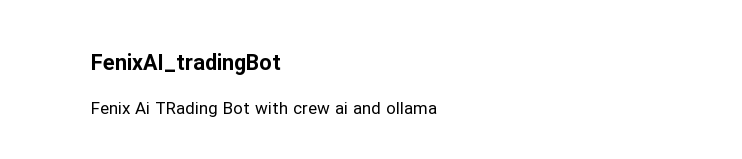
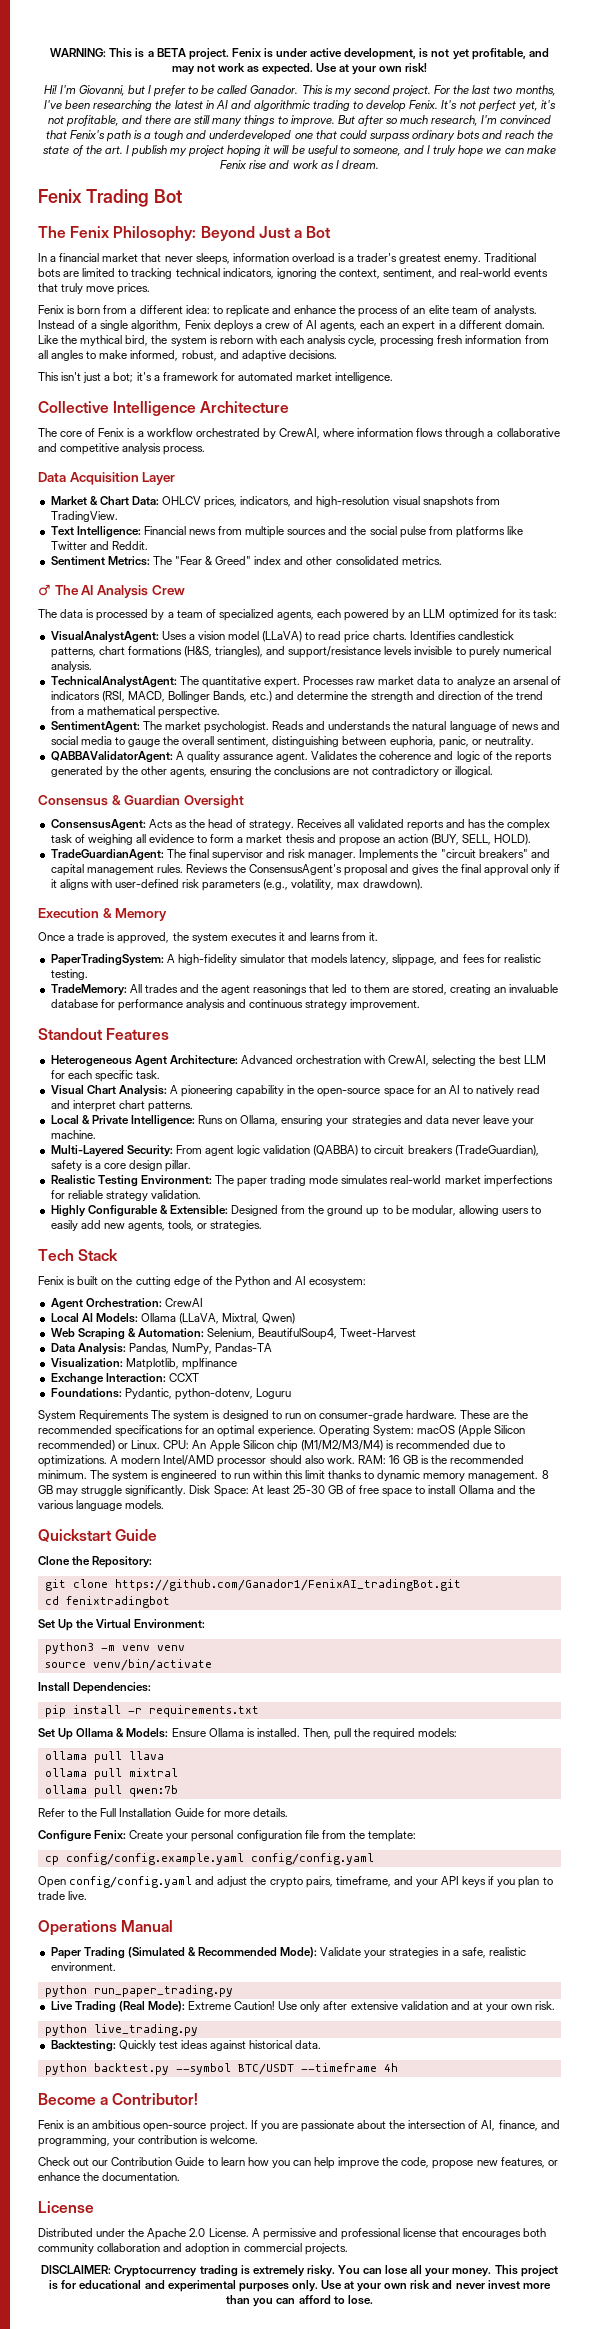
[91,53,281,75] [91,102,437,117] FenixAI_tradingBot // Fenix Ai TRading Bot with crew ai and ollama -> [50,48,549,60] [171,63,428,75] [43,85,556,97] [44,100,556,112] [47,115,552,127] [45,130,554,142] [43,145,556,157] [220,160,379,169] [38,189,182,207] [38,226,332,242] [38,253,537,265] [38,268,549,279] [38,283,151,295] [38,305,537,317] [38,320,545,332] [38,335,549,347] [38,350,337,362] [38,372,394,383] [38,401,290,416] [38,428,560,439] [38,443,206,455] [38,472,176,485] [50,496,500,508] [50,511,118,522] [50,526,524,538] [50,541,148,550] [50,556,442,566] [38,584,185,598] [38,609,557,621] [50,631,514,643] [50,646,551,658] [50,661,92,672] [50,676,561,688] [50,691,544,702] [50,706,220,718] [50,721,560,733] [50,736,534,748] [50,751,552,763] [50,766,493,777] [38,795,244,808] [50,819,551,831] [50,834,532,846] [50,849,550,861] [50,864,561,876] [50,879,423,891] [38,908,168,921] [38,932,379,944] [50,954,541,966] [50,969,88,980] [50,984,559,996] [50,999,421,1011] [38,1028,170,1040] [50,1055,546,1067] [50,1070,160,1082] [50,1085,541,1097] [50,1100,193,1112] [50,1115,535,1127] [50,1130,96,1139] [50,1145,539,1157] [50,1160,192,1172] [50,1175,553,1187] [50,1190,201,1201] [50,1205,542,1217] [50,1220,263,1231] [38,1249,119,1261] [38,1276,367,1287] [50,1298,203,1310] [50,1313,296,1324] [50,1328,417,1340] [50,1343,273,1355] [50,1358,237,1370] [50,1373,199,1385] [50,1388,291,1400] [38,1410,529,1422] [38,1425,526,1437] [38,1440,506,1452] [38,1455,525,1467] [38,1470,549,1481] [38,1485,535,1497] [38,1500,165,1511] [38,1529,158,1542] [38,1556,153,1568] [44,1579,461,1591] [44,1596,170,1608] [38,1619,206,1631] [44,1642,185,1654] [44,1659,212,1671] [38,1682,152,1694] [44,1705,259,1717] [38,1728,458,1740] [44,1751,164,1763] [44,1768,178,1780] [44,1785,178,1797] [38,1808,288,1817] [38,1830,416,1842] [44,1853,374,1865] [38,1876,553,1888] [38,1891,88,1900] [38,1920,174,1936] [50,1947,526,1959] [50,1962,116,1971] [44,1985,233,1997] [50,2001,556,2013] [44,2024,198,2036] [50,2040,322,2052] [44,2063,398,2075] [38,2093,199,2105] [38,2120,560,2132] [38,2135,259,2147] [38,2157,558,2169] [38,2172,181,2181] [38,2201,94,2213] [38,2228,547,2240] [38,2243,348,2255] [41,2265,558,2277] [49,2280,551,2292] [226,2295,373,2307] WARNING: This is a BETA project. Fenix is under active development, is not yet profitable, and may not work as expected. Use at your own risk! // Hi! I'm Giovanni, but I prefer to be called Ganador. This is my second project. For the last two months, I've been researching the latest in AI and algorithmic trading to develop Fenix. It's not perfect yet, it's not profitable, and there are still many things to improve. But after so much research, I'm convinced that Fenix's path is a tough and underdeveloped one that could surpass ordinary bots and reach the state of the art. I publish my project hoping it will be useful to someone, and I truly hope we can make Fenix rise and work as I dream. // Fenix Trading Bot // The Fenix Philosophy: Beyond Just a Bot // In a financial market that never sleeps, information overload is a trader's greatest enemy. Traditional bots are limited to tracking technical indicators, ignoring the context, sentiment, and real-world events that truly move prices. // Fenix is born from a different idea: to replicate and enhance the process of an elite team of analysts. Instead of a single algorithm, Fenix deploys a crew of AI agents, each an expert in a different domain. Like the mythical bird, the system is reborn with each analysis cycle, processing fresh information from all angles to make informed, robust, and adaptive decisions. // This isn't just a bot; it's a framework for automated market intelligence. // Collective Intelligence Architecture // The core of Fenix is a workflow orchestrated by CrewAI, where information flows through a collaborative and competitive analysis process. // Data Acquisition Layer // Market & Chart Data: OHLCV prices, indicators, and high-resolution visual snapshots from TradingView. // Text Intelligence: Financial news from multiple sources and the social pulse from platforms like Twitter and Reddit. // Sentiment Metrics: The "Fear & Greed" index and other consolidated metrics. // ♂ The AI Analysis Crew // The data is processed by a team of specialized agents, each powered by an LLM optimized for its task: // VisualAnalystAgent: Uses a vision model (LLaVA) to read price charts. Identifies candlestick patterns, chart formations (H&S, triangles), and support/resistance levels invisible to purely numerical analysis. // TechnicalAnalystAgent: The quantitative expert. Processes raw market data to analyze an arsenal of indicators (RSI, MACD, Bollinger Bands, etc.) and determine the strength and direction of the trend from a mathematical perspective. // SentimentAgent: The market psychologist. Reads and understands the natural language of news and social media to gauge the overall sentiment, distinguishing between euphoria, panic, or neutrality. // QABBAValidatorAgent: A quality assurance agent. Validates the coherence and logic of the reports generated by the other agents, ensuring the conclusions are not contradictory or illogical. // Consensus & Guardian Oversight // ConsensusAgent: Acts as the head of strategy. Receives all validated reports and has the complex task of weighing all evidence to form a market thesis and propose an action (BUY, SELL, HOLD). // TradeGuardianAgent: The final supervisor and risk manager. Implements the "circuit breakers" and capital management rules. Reviews the ConsensusAgent's proposal and gives the final approval only if it aligns with user-defined risk parameters (e.g., volatility, max drawdown). // Execution & Memory // Once a trade is approved, the system executes it and learns from it. // PaperTradingSystem: A high-fidelity simulator that models latency, slippage, and fees for realistic testing. // TradeMemory: All trades and the agent reasonings that led to them are stored, creating an invaluable database for performance analysis and continuous strategy improvement. // Standout Features // Heterogeneous Agent Architecture: Advanced orchestration with CrewAI, selecting the best LLM for each specific task. // Visual Chart Analysis: A pioneering capability in the open-source space for an AI to natively read and interpret chart patterns. // Local & Private Intelligence: Runs on Ollama, ensuring your strategies and data never leave your machine. // Multi-Layered Security: From agent logic validation (QABBA) to circuit breakers (TradeGuardian), safety is a core design pillar. // Realistic Testing Environment: The paper trading mode simulates real-world market imperfections for reliable strategy validation. // Highly Configurable & Extensible: Designed from the ground up to be modular, allowing users to easily add new agents, tools, or strategies. // Tech Stack // Fenix is built on the cutting edge of the Python and AI ecosystem: // Agent Orchestration: CrewAI // Local AI Models: Ollama (LLaVA, Mixtral, Qwen) // Web Scraping & Automation: Selenium, BeautifulSoup4, Tweet-Harvest // Data Analysis: Pandas, NumPy, Pandas-TA // Visualization: Matplotlib, mplfinance // Exchange Interaction: CCXT // Foundations: Pydantic, python-dotenv, Loguru // System Requirements The system is designed to run on consumer-grade hardware. These are the recommended specifications for an optimal experience. Operating System: macOS (Apple Silicon recommended) or Linux. CPU: An Apple Silicon chip (M1/M2/M3/M4) is recommended due to optimizations. A modern Intel/AMD processor should also work. RAM: 16 GB is the recommended minimum. The system is engineered to run within this limit thanks to dynamic memory management. 8 GB may struggle significantly. Disk Space: At least 25-30 GB of free space to install Ollama and the various language models. // Quickstart Guide // Clone the Repository: // git clone https://github.com/Ganador1/FenixAI_tradingBot.git // cd fenixtradingbot // Set Up the Virtual Environment: // python3 -m venv venv // source venv/bin/activate // Install Dependencies: // pip install -r requirements.txt // Set Up Ollama & Models: Ensure Ollama is installed. Then, pull the required models: // ollama pull llava // ollama pull mixtral // ollama pull qwen:7b // Refer to the Full Installation Guide for more details. // Configure Fenix: Create your personal configuration file from the template: // cp config/config.example.yaml config/config.yaml // Open config/config.yaml and adjust the crypto pairs, timeframe, and your API keys if you plan to trade live. // Operations Manual // Paper Trading (Simulated & Recommended Mode): Validate your strategies in a safe, realistic environment. // python run_paper_trading.py // Live Trading (Real Mode): Extreme Caution! Use only after extensive validation and at your own risk. // python live_trading.py // Backtesting: Quickly test ideas against historical data. // python backtest.py --symbol BTC/USDT --timeframe 4h // Become a Contributor! // Fenix is an ambitious open-source project. If you are passionate about the intersection of AI, finance, and programming, your contribution is welcome. // Check out our Contribution Guide to learn how you can help improve the code, propose new features, or enhance the documentation. // License // Distributed under the Apache 2.0 License. A permissive and professional license that encourages both community collaboration and adoption in commercial projects. // DISCLAIMER: Cryptocurrency trading is extremely risky. You can lose all your money. This project is for educational and experimental purposes only. Use at your own risk and never invest more than you can afford to lose.

